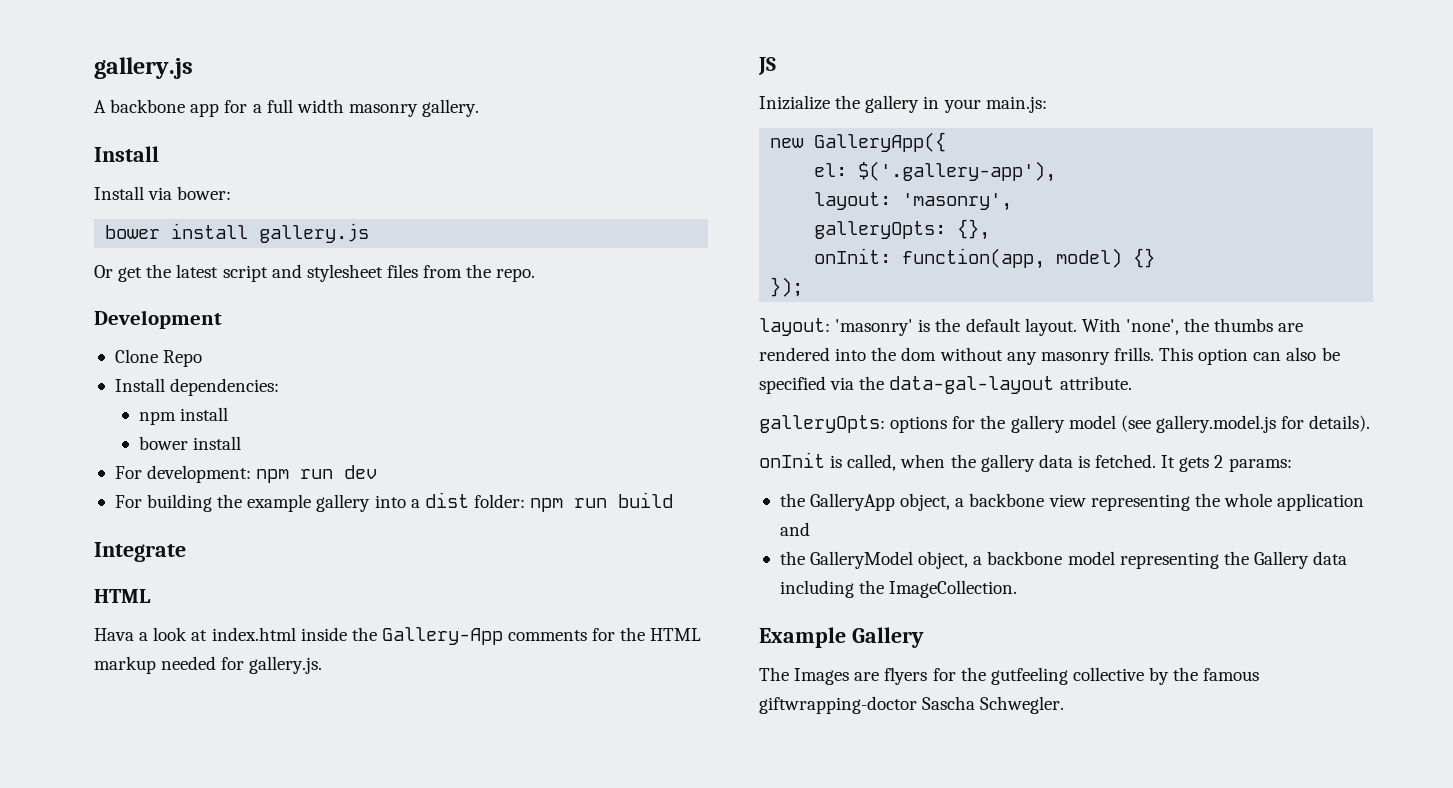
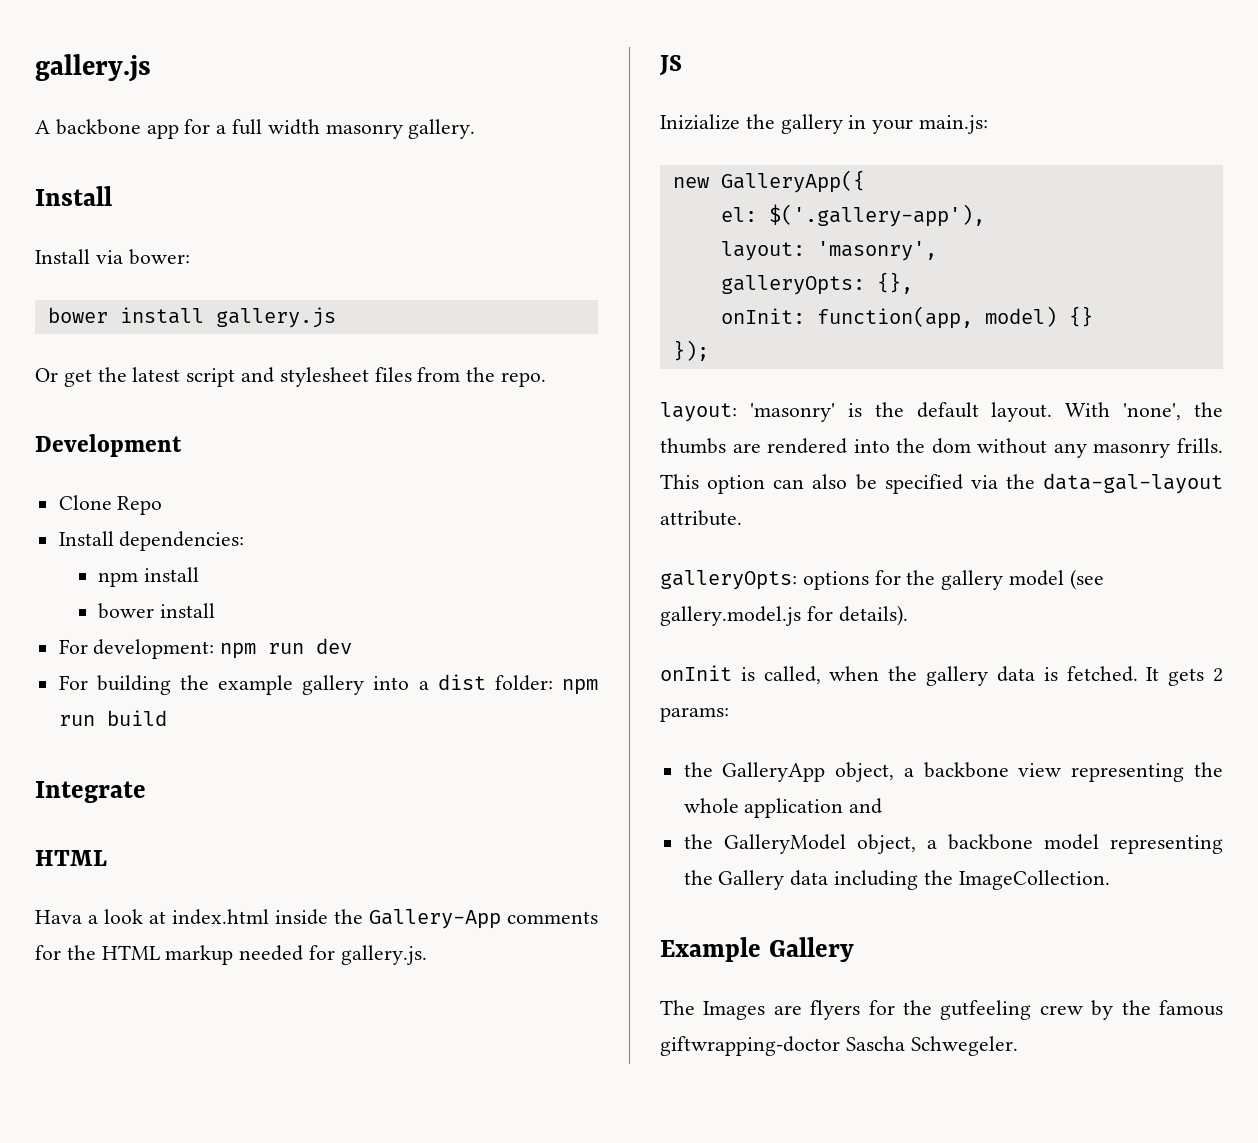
[1072,667,1144,681] collective -> [1039,1005,1083,1015] crew
[980,696,1065,714] Schwegler. -> [910,1036,1018,1056] Schwegeler.

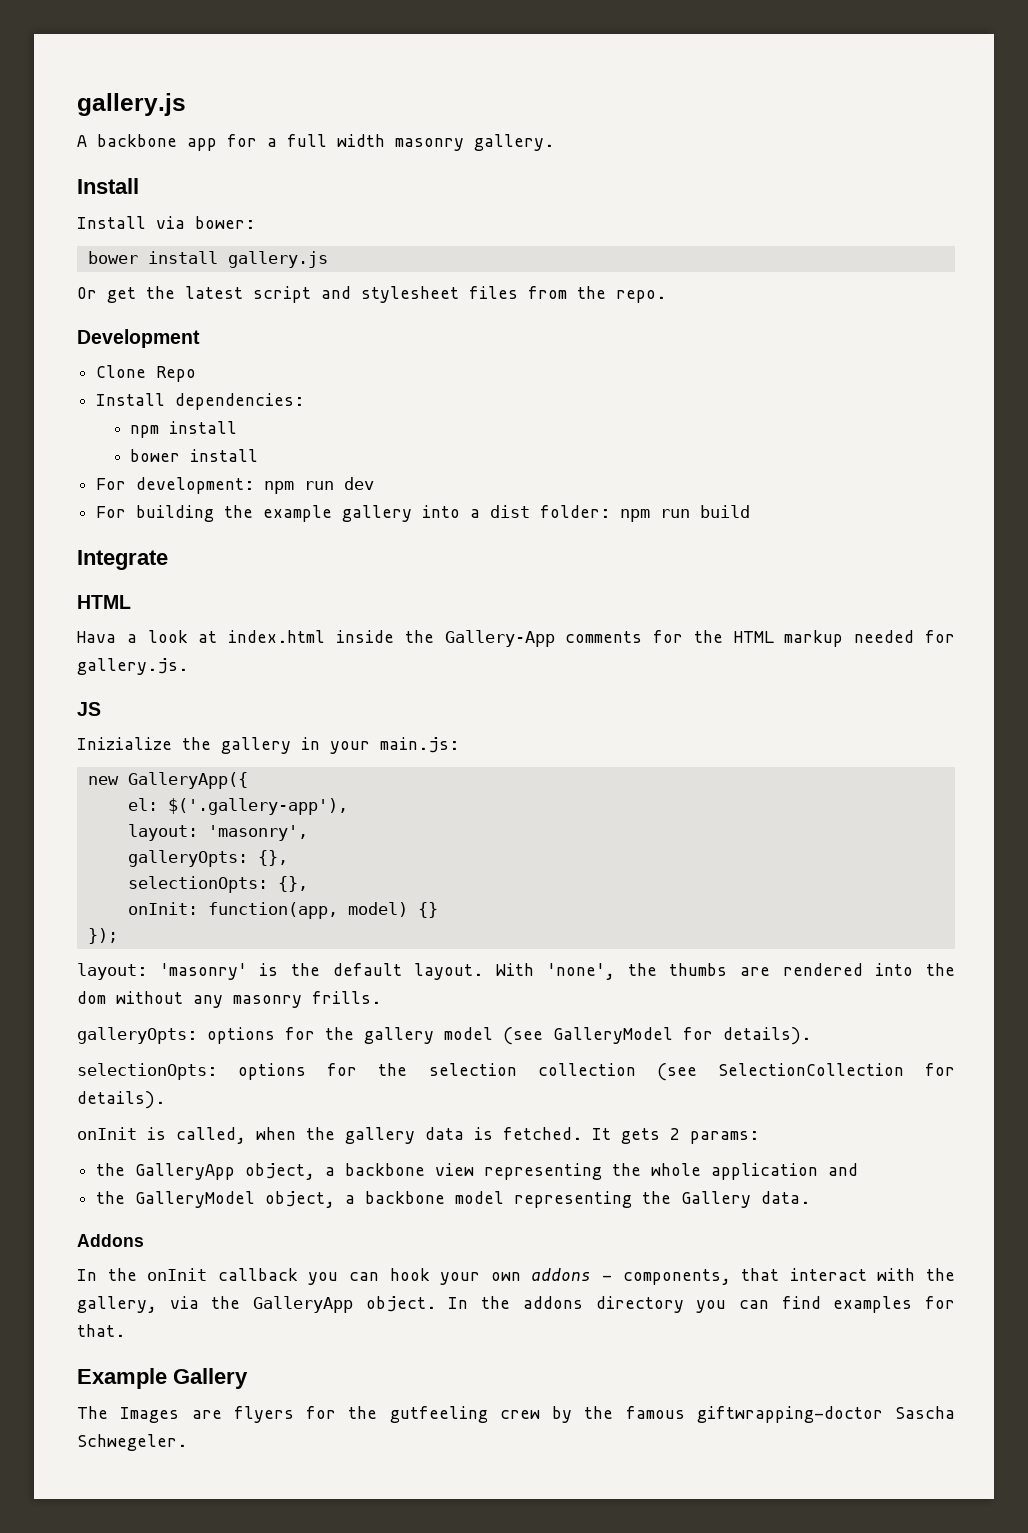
(913, 283) none -> [127,876,308,893] // selectionOpts: {},
[660,473,1223,494] [660,510,742,526] This option can also be specified via the data-gal-layout attribute. -> (381, 997) none
[660,606,801,626] gallery.model.js -> [553,1027,811,1045] [77,1063,904,1081] GalleryModel for details). // selectionOpts: options for the selection collection (see SelectionCollection
[790,870,1110,890] data including the ImageCollection. -> [761,1191,811,1204] [77,1234,144,1247] [77,1268,956,1285] [77,1296,956,1313] [77,1324,125,1337] data. // Addons // In the onInit callback you can hook your own addons - components, that interact with the gallery, via the GalleryApp object. In the addons directory you can find examples for that.

